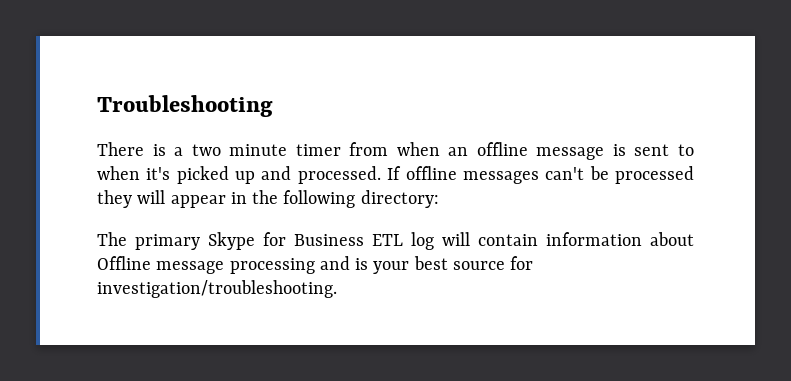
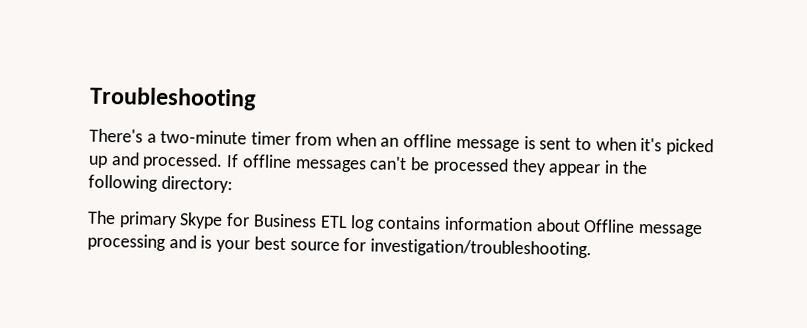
[97,142,288,156] There is a two minute -> [89,128,248,145] There's a two-minute
[137,190,166,204] will -> (547, 167) none
[442,232,538,246] will contain -> [377,215,442,230] contains

